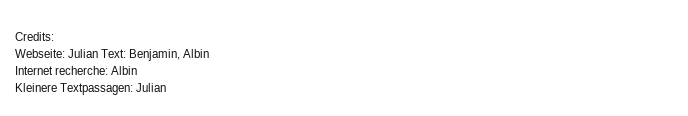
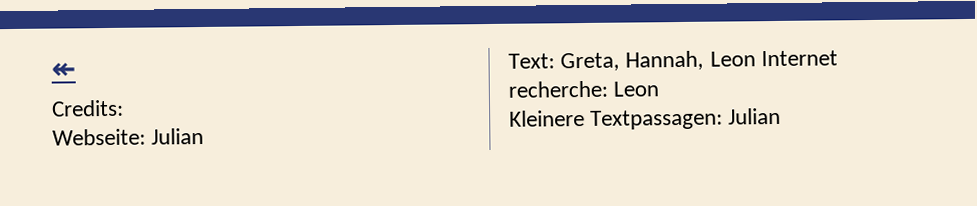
(15, 36) none -> [51,62,76,79] ↞ //
[101,49,210,61] Text: Benjamin, Albin // -> [508,50,756,72] // Text: Greta, Hannah, Leon
[111,66,138,75] Albin -> [613,81,660,97] Leon

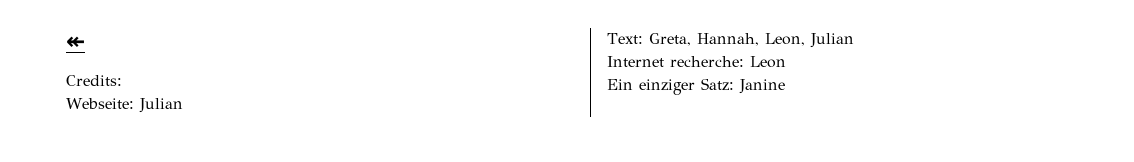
[709,51,756,67] Leon -> [764,33,854,48] Leon, Julian //
[509,107,782,130] Kleinere Textpassagen: Julian -> [607,78,785,95] Ein einziger Satz: Janine

